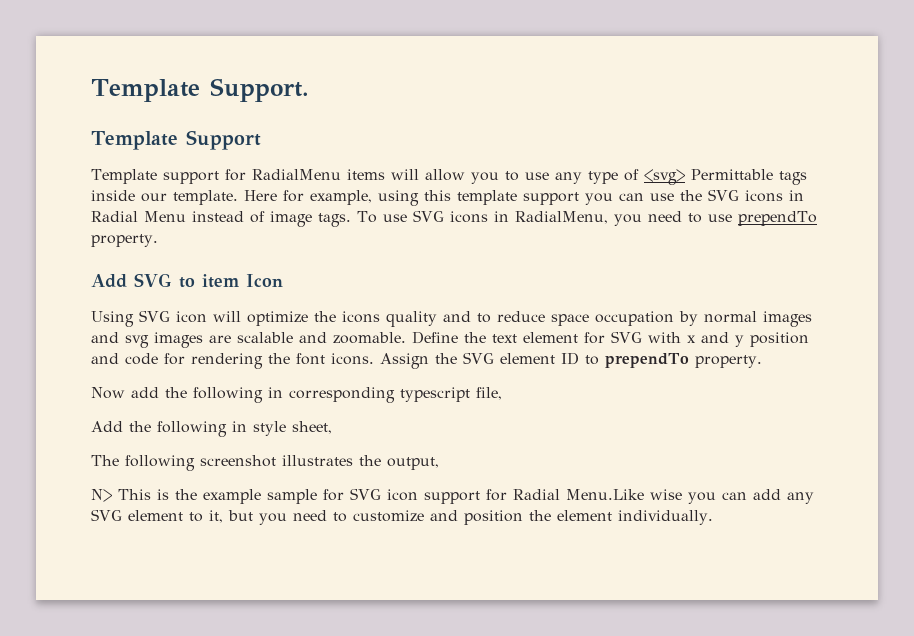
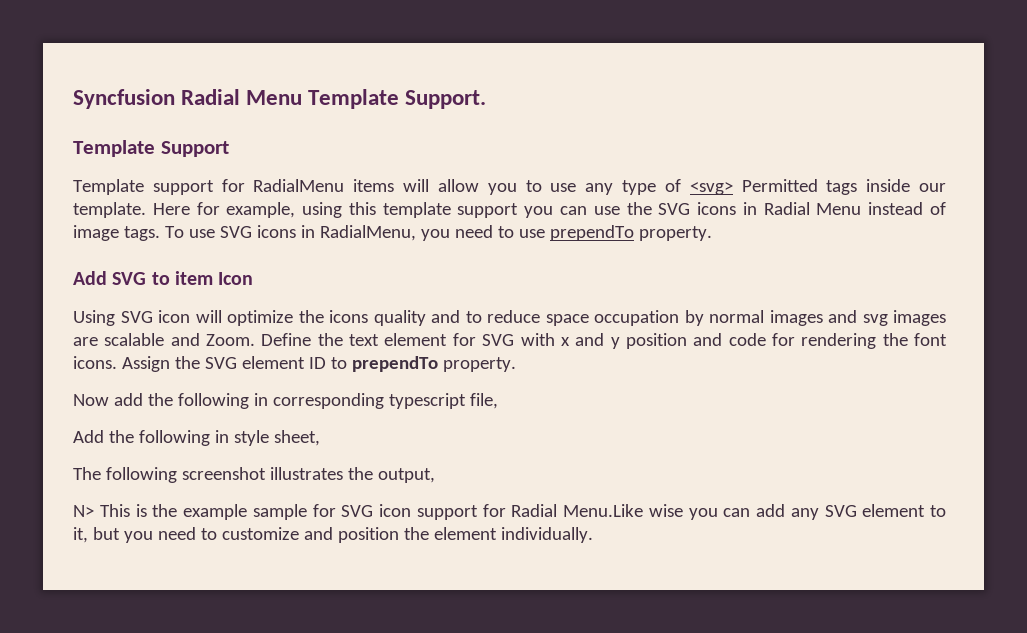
(91, 90) none -> [73,89,303,109] Syncfusion Radial Menu
[690,169,773,180] Permittable -> [741,179,818,192] Permitted
[333,332,406,344] zoomable. -> [206,334,256,346] Zoom.

